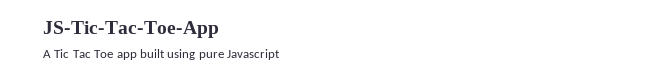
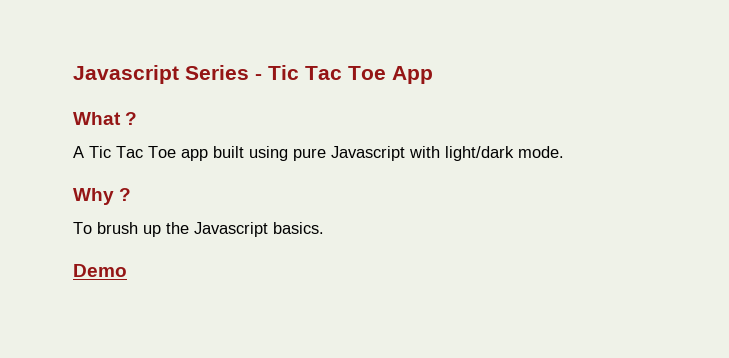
[43,21,219,38] JS-Tic-Tac-Toe-App -> [73,65,433,84] [73,112,138,125] Javascript Series - Tic Tac Toe App // What ?
(280, 54) none -> [409,146,564,161] [73,188,132,205] [73,222,324,237] [73,264,127,277] with light/dark mode. // Why ? // To brush up the Javascript basics. // Demo

